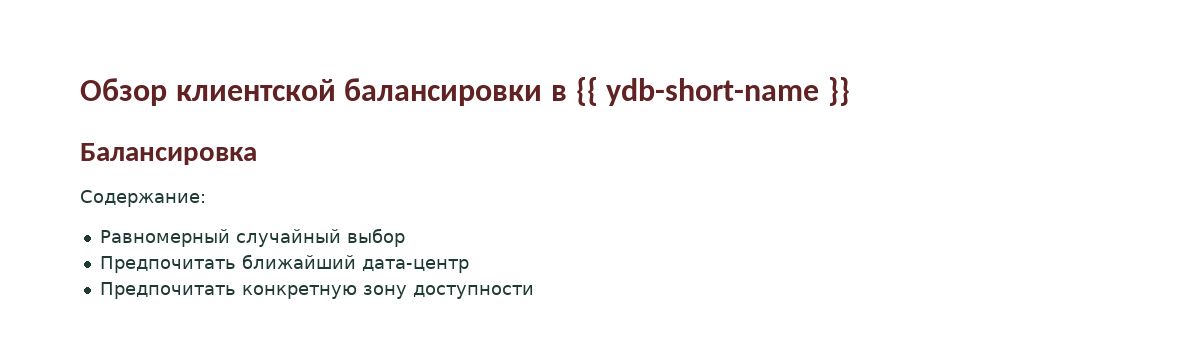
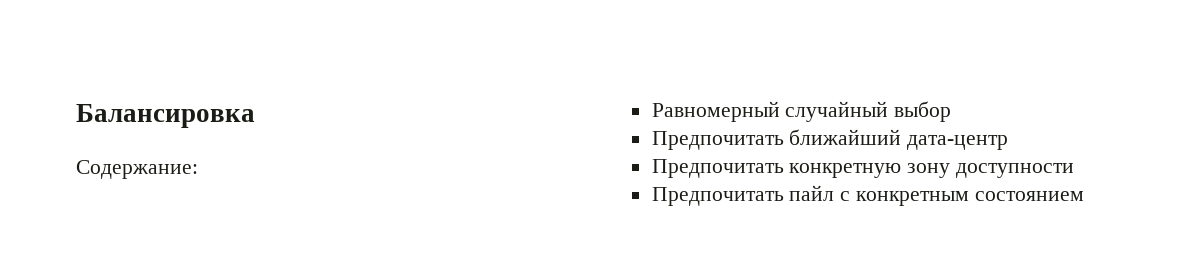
[80,76,850,106] Обзор клиентской балансировки в {{ ydb-short-name }} // -> (76, 116) none
(534, 292) none -> [651,185,1084,206] // Предпочитать пайл c конкретным состоянием

